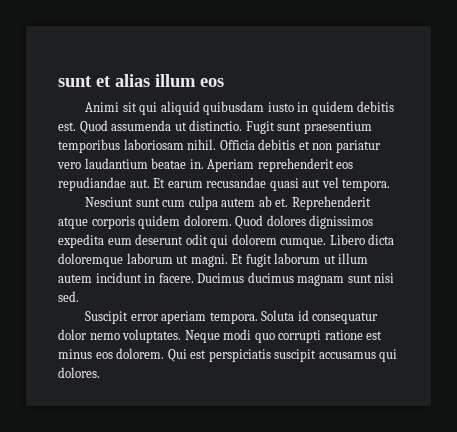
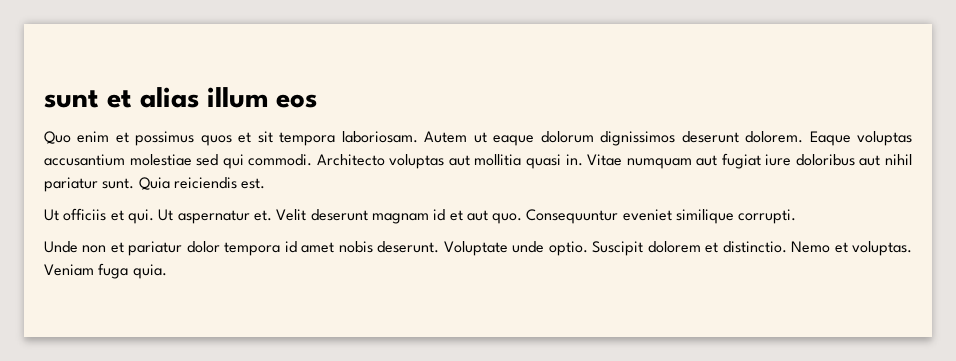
[85,101,395,115] [58,120,372,134] [58,139,381,153] [57,158,354,172] [58,177,391,191] [85,196,371,210] [58,215,374,229] [58,234,395,248] [58,253,369,267] [58,272,395,286] [58,291,79,302] [85,310,379,324] [58,329,383,343] [58,348,398,362] [58,367,100,378] Animi sit qui aliquid quibusdam iusto in quidem debitis est. Quod assumenda ut distinctio. Fugit sunt praesentium temporibus laboriosam nihil. Officia debitis et non pariatur vero laudantium beatae in. Aperiam reprehenderit eos repudiandae aut. Et earum recusandae quasi aut vel tempora. // Nesciunt sunt cum culpa autem ab et. Reprehenderit atque corporis quidem dolorem. Quod dolores dignissimos expedita eum deserunt odit qui dolorem cumque. Libero dicta doloremque laborum ut magni. Et fugit laborum ut illum autem incidunt in facere. Ducimus ducimus magnam sunt nisi sed. // Suscipit error aperiam tempora. Soluta id consequatur dolor nemo voluptates. Neque modi quo corrupti ratione est minus eos dolorem. Qui est perspiciatis suscipit accusamus qui dolores. -> [44,131,913,146] [44,153,912,169] [44,177,266,192] [44,208,797,224] [44,241,913,256] [44,263,167,279] Quo enim et possimus quos et sit tempora laboriosam. Autem ut eaque dolorum dignissimos deserunt dolorem. Eaque voluptas accusantium molestiae sed qui commodi. Architecto voluptas aut mollitia quasi in. Vitae numquam aut fugiat iure doloribus aut nihil pariatur sunt. Quia reiciendis est. // Ut officiis et qui. Ut aspernatur et. Velit deserunt magnam id et aut quo. Consequuntur eveniet similique corrupti. // Unde non et pariatur dolor tempora id amet nobis deserunt. Voluptate unde optio. Suscipit dolorem et distinctio. Nemo et voluptas. Veniam fuga quia.

